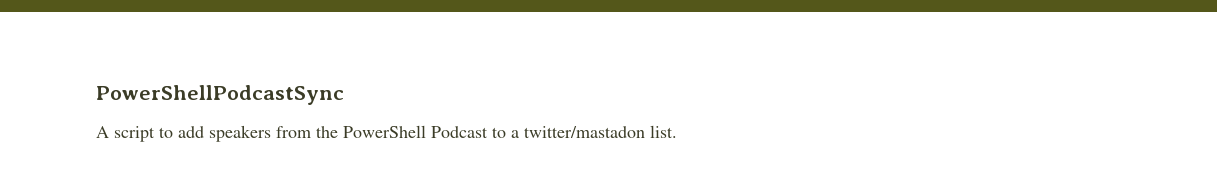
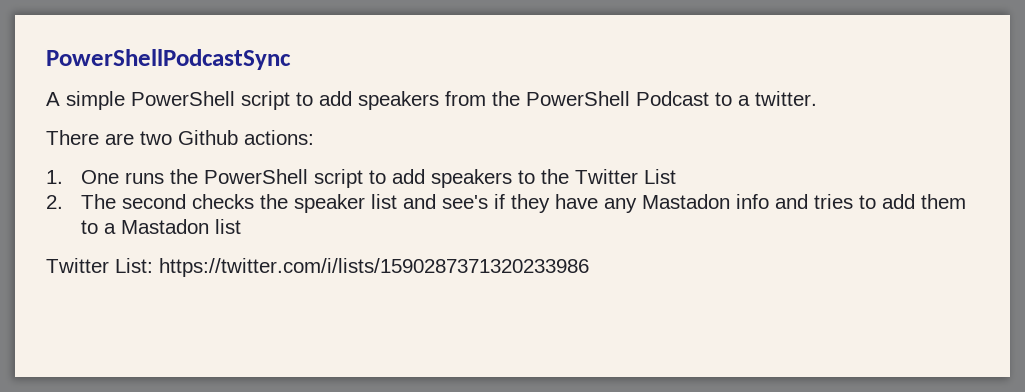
(109, 132) none -> [66,91,235,110] simple PowerShell
[524,125,677,138] twitter/mastadon list. -> [755,91,817,106] [46,130,314,145] [46,169,676,188] [46,194,966,213] [80,219,241,234] [46,258,589,277] twitter. // There are two Github actions: // 1. One runs the PowerShell script to add speakers to the Twitter List // 2. The second checks the speaker list and see's if they have any Mastadon info and tries to add them to a Mastadon list // Twitter List: https://twitter.com/i/lists/1590287371320233986

